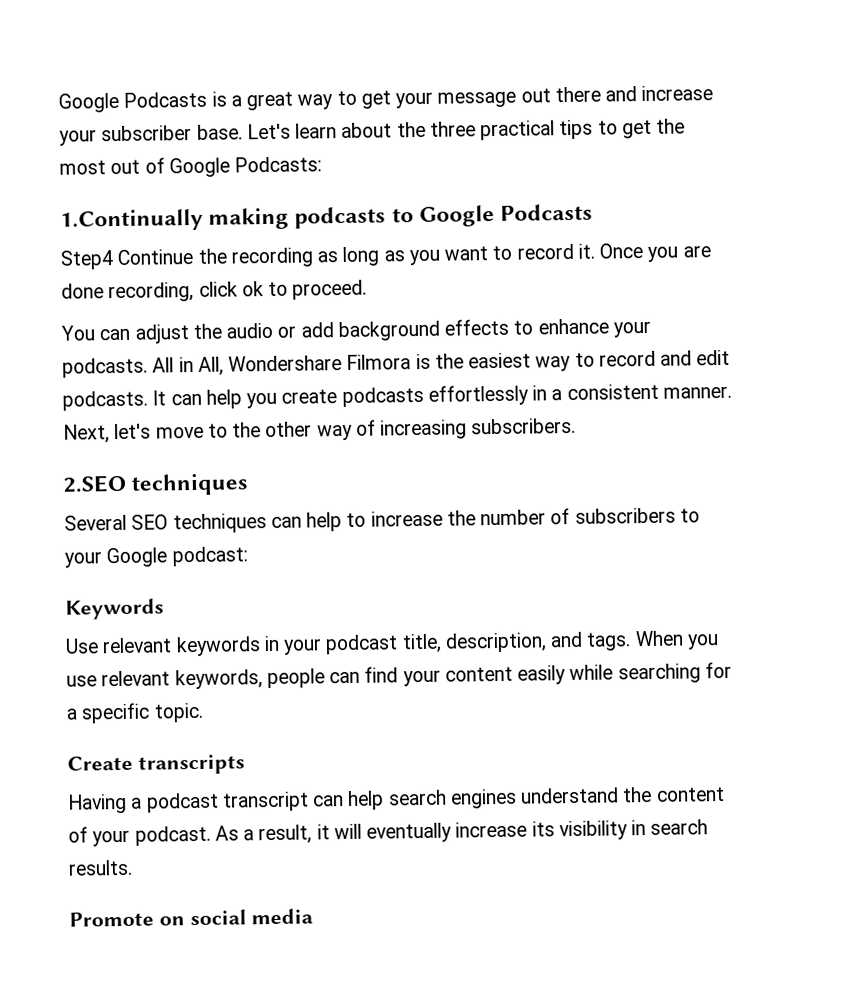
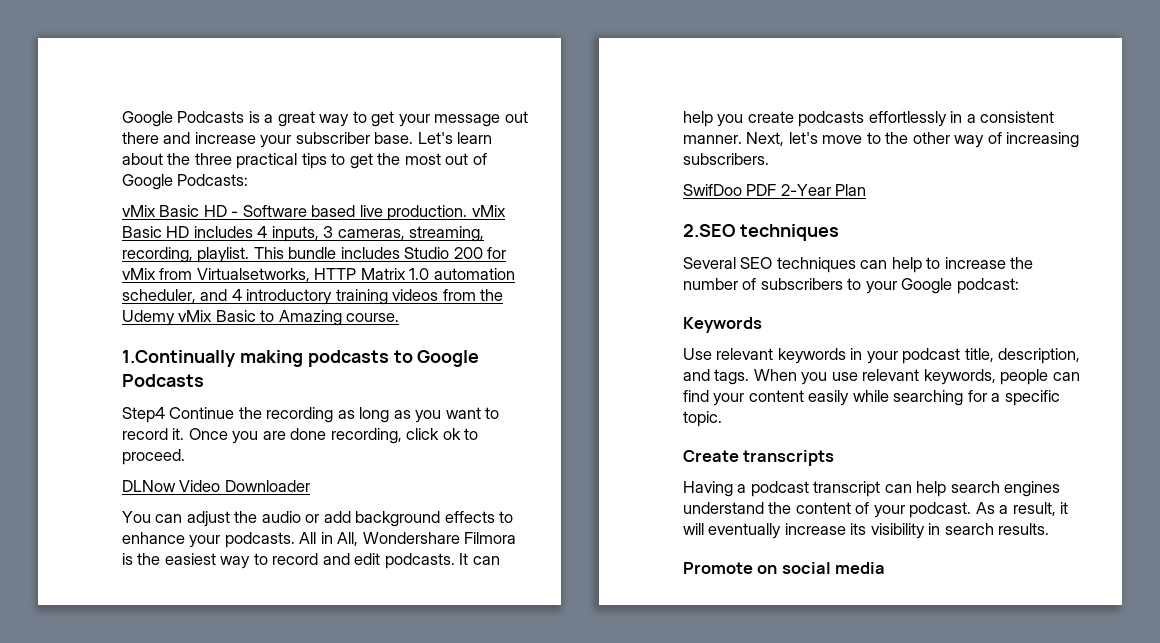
(323, 164) none -> [122,205,506,221] [122,226,485,242] [122,247,507,263] [122,268,515,282] [122,289,504,305] [122,310,400,326] // vMix Basic HD - Software based live production. vMix Basic HD includes 4 inputs, 3 cameras, streaming, recording, playlist. This bundle includes Studio 200 for vMix from Virtualsetworks, HTTP Matrix 1.0 automation scheduler, and 4 introductory training videos from the Udemy vMix Basic to Amazing course.
(368, 289) none -> [122,480,310,492] // DLNow Video Downloader
(577, 426) none -> [683,184,867,196] // SwifDoo PDF 2-Year Plan

